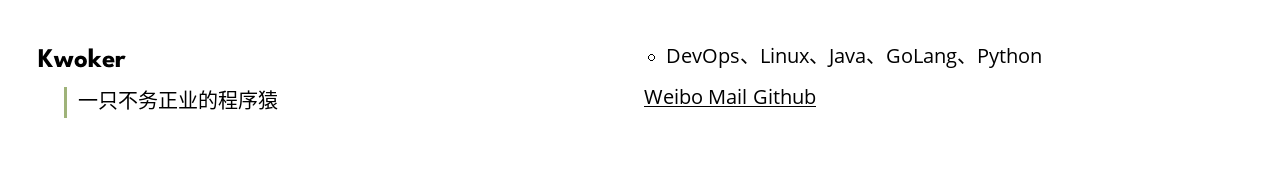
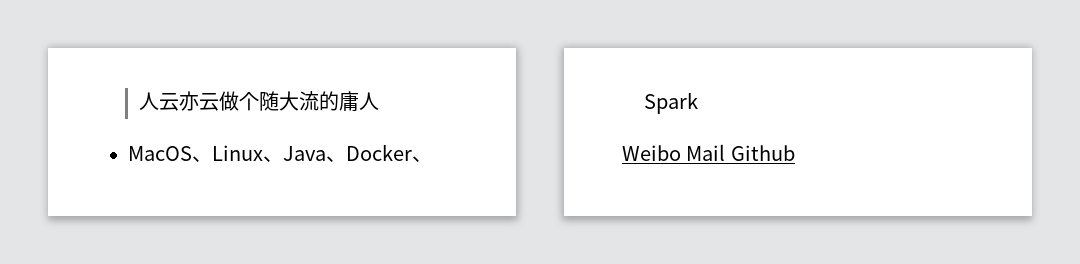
[38,48,126,68] [77,90,278,110] [666,49,740,68] Kwoker // 一只不务正业的程序猿 // DevOps -> [139,91,380,112] [128,146,192,161] 人云亦云做个随大流的庸人 // MacOS
[886,48,1042,68] GoLang、Python -> [346,144,432,162] [644,92,698,114] Docker、Spark

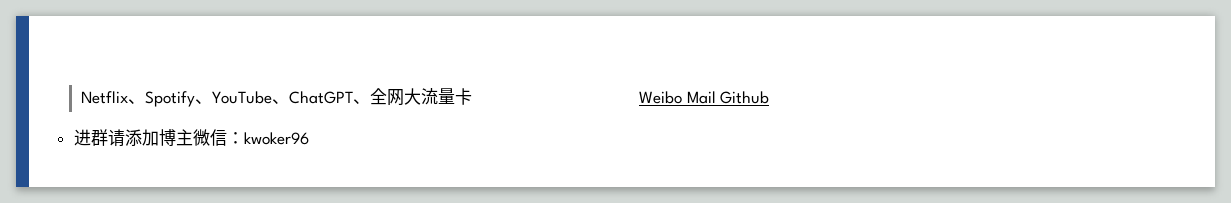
[139,91,380,112] [128,144,432,162] [644,92,698,114] 人云亦云做个随大流的庸人 // MacOS、Linux、Java、Docker、Spark -> [81,88,473,107] [73,129,309,147] Netflix、Spotify、YouTube、ChatGPT、全网大流量卡 // 进群请添加博主微信：kwoker96

